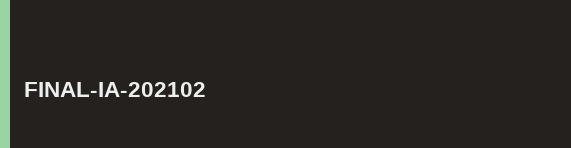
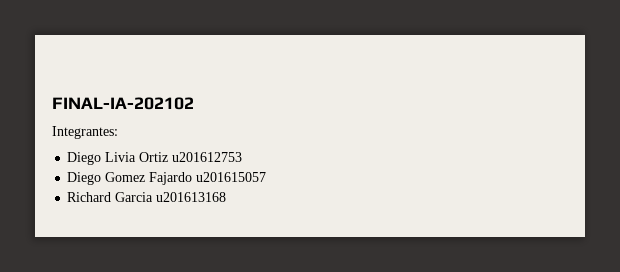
(206, 89) none -> [52,126,118,139] [67,152,243,165] [67,172,267,185] [67,192,227,202] // Integrantes: // Diego Livia Ortiz u201612753 // Diego Gomez Fajardo u201615057 // Richard Garcia u201613168

